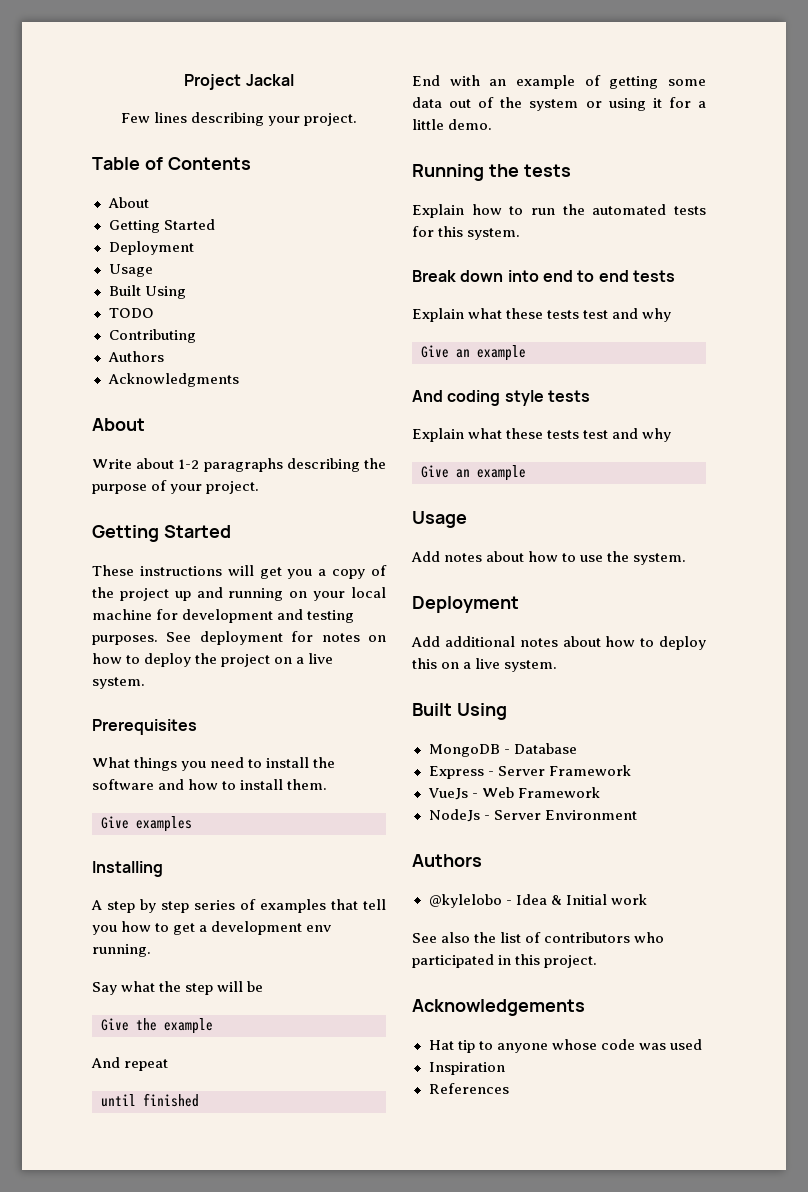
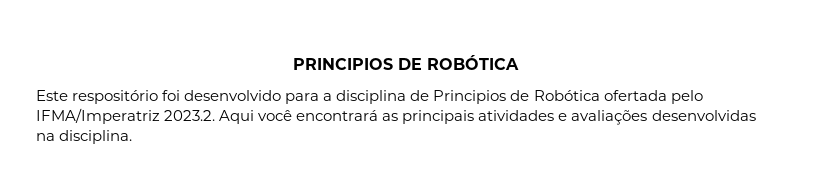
[184,74,294,90] [120,112,358,126] [92,157,251,170] [107,197,149,208] [108,219,215,233] [108,241,194,255] [108,264,153,277] [108,285,186,299] [108,308,154,318] [108,329,196,343] [107,351,164,362] [107,373,239,387] [92,418,145,431] [92,458,386,472] [92,480,260,494] [92,525,231,542] [92,565,387,579] [92,587,387,601] [92,609,355,623] [92,631,386,645] [92,653,334,667] [92,677,145,689] [92,719,197,735] [92,757,336,771] [92,779,328,790] [101,816,192,832] [92,861,163,877] [91,899,386,913] [92,921,333,935] [92,944,151,957] [92,981,264,995] [101,1018,213,1034] [91,1057,169,1071] [101,1093,199,1107] [412,75,706,89] [412,97,706,111] [412,119,493,130] [412,164,571,181] [412,204,706,218] [412,226,521,240] [412,270,675,282] [412,308,672,322] [421,345,526,361] [412,390,590,406] [412,428,672,442] [421,465,526,481] [412,511,467,528] [411,551,687,565] [412,596,519,613] [411,636,706,650] [412,658,558,672] [412,703,507,720] [428,743,577,757] [428,765,631,779] [427,787,600,800] [428,809,637,822] [412,854,482,867] [428,894,647,908] [412,932,665,943] [412,954,598,968] [412,999,585,1016] [428,1039,702,1053] [428,1062,505,1075] [428,1083,509,1094] Project Jackal // Few lines describing your project. // Table of Contents // About // Getting Started // Deployment // Usage // Built Using // TODO // Contributing // Authors // Acknowledgments // About // Write about 1-2 paragraphs describing the purpose of your project. // Getting Started // These instructions will get you a copy of the project up and running on your local machine for development and testing purposes. See deployment for notes on how to deploy the project on a live system. // Prerequisites // What things you need to install the software and how to install them. // Give examples // Installing // A step by step series of examples that tell you how to get a development env running. // Say what the step will be // Give the example // And repeat // until finished // End with an example of getting some data out of the system or using it for a little demo. // Running the tests // Explain how to run the automated tests for this system. // Break down into end to end tests // Explain what these tests test and why // Give an example // And coding style tests // Explain what these tests test and why // Give an example // Usage // Add notes about how to use the system. // Deployment // Add additional notes about how to deploy this on a live system. // Built Using // MongoDB - Database // Express - Server Framework // VueJs - Web Framework // NodeJs - Server Environment // Authors // @kylelobo - Idea & Initial work // See also the list of contributors who participated in this project. // Acknowledgements // Hat tip to anyone whose code was used // Inspiration // References -> [292,55,519,70] [36,90,703,104] [36,108,756,125] [36,130,133,144] PRINCIPIOS DE ROBÓTICA // Este respositório foi desenvolvido para a disciplina de Principios de Robótica ofertada pelo IFMA/Imperatriz 2023.2. Aqui você encontrará as principais atividades e avaliações desenvolvidas na disciplina.

